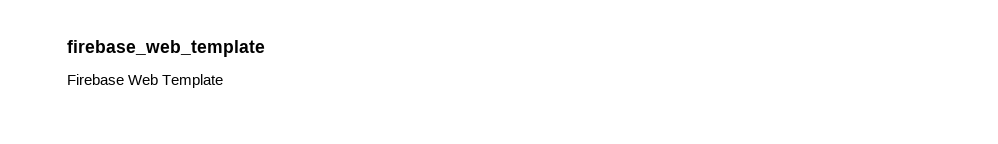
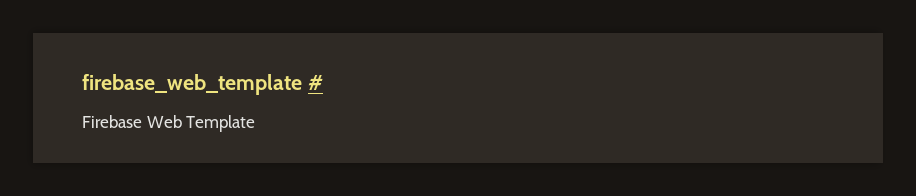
(265, 48) none -> [307,75,323,90] #

